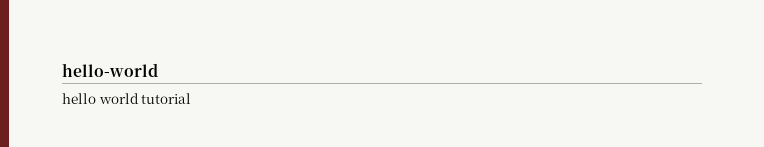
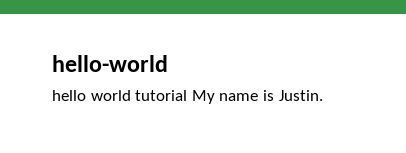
(192, 98) none -> [191,90,323,104] My name is Justin.

